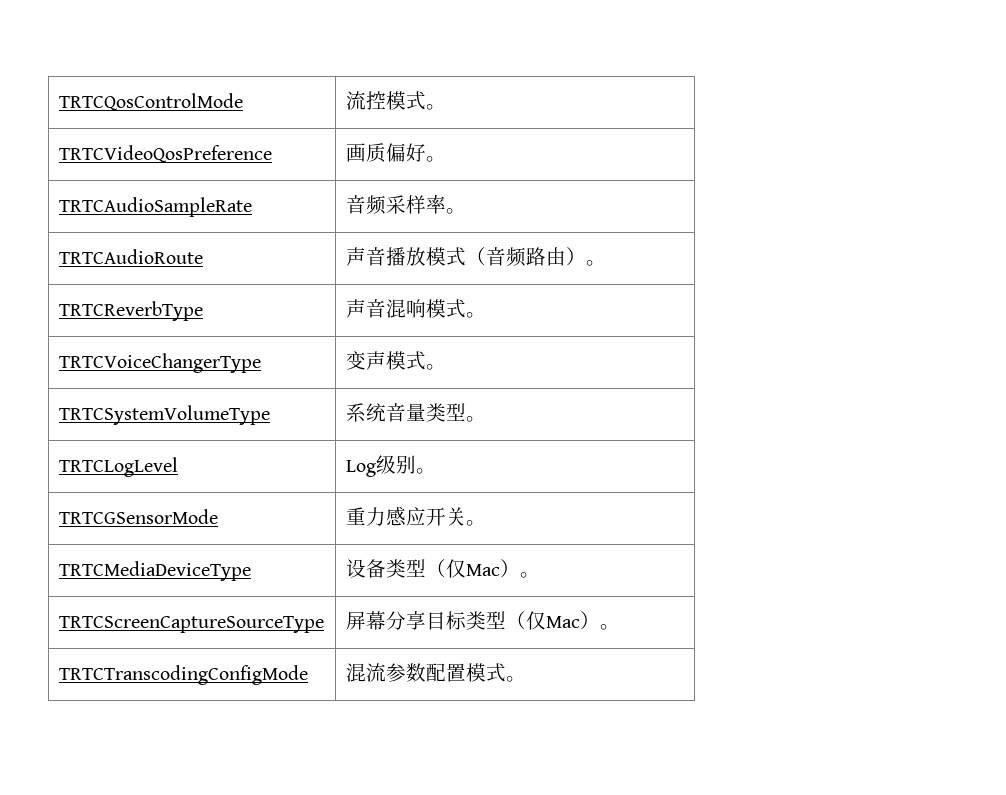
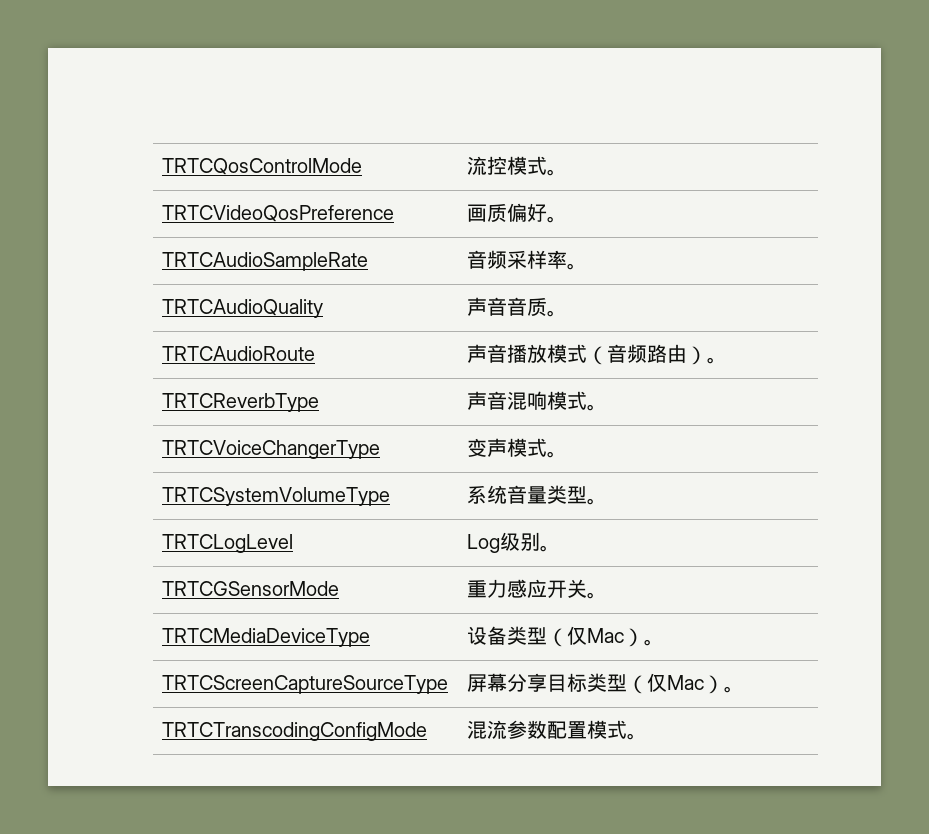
(466, 211) none -> [162,299,324,318] [467,297,568,317] // TRTCAudioQuality | 声音音质。

